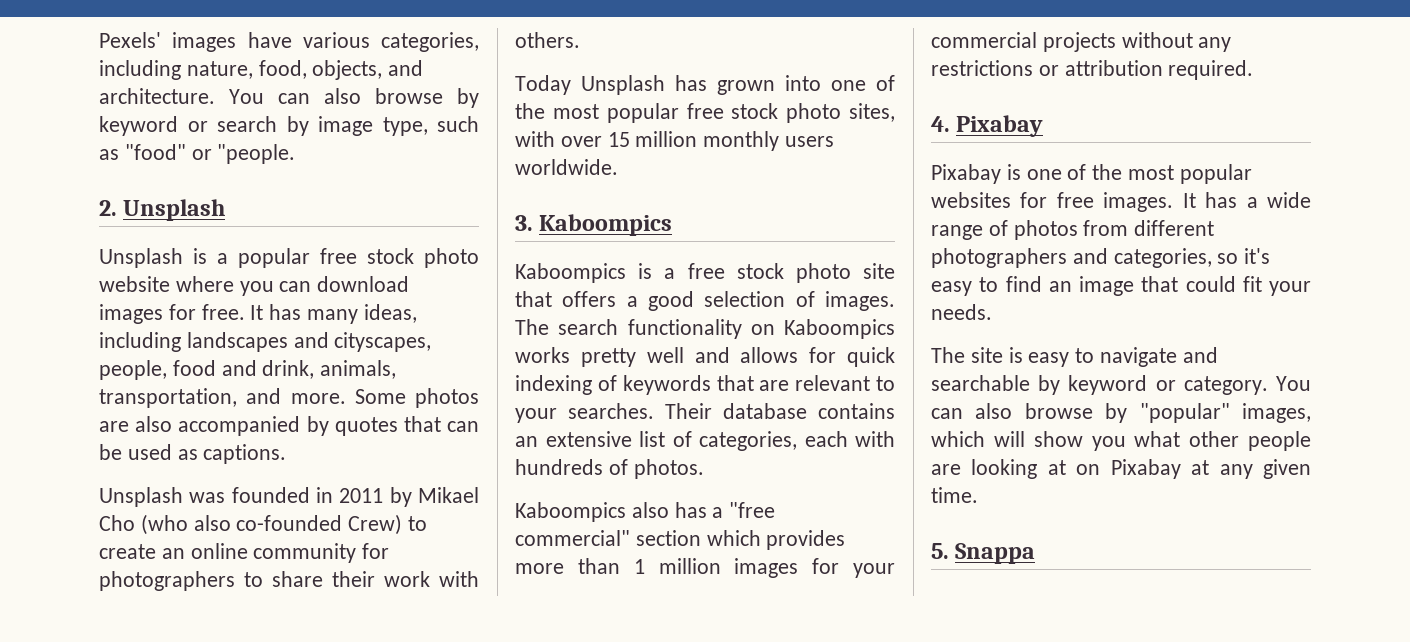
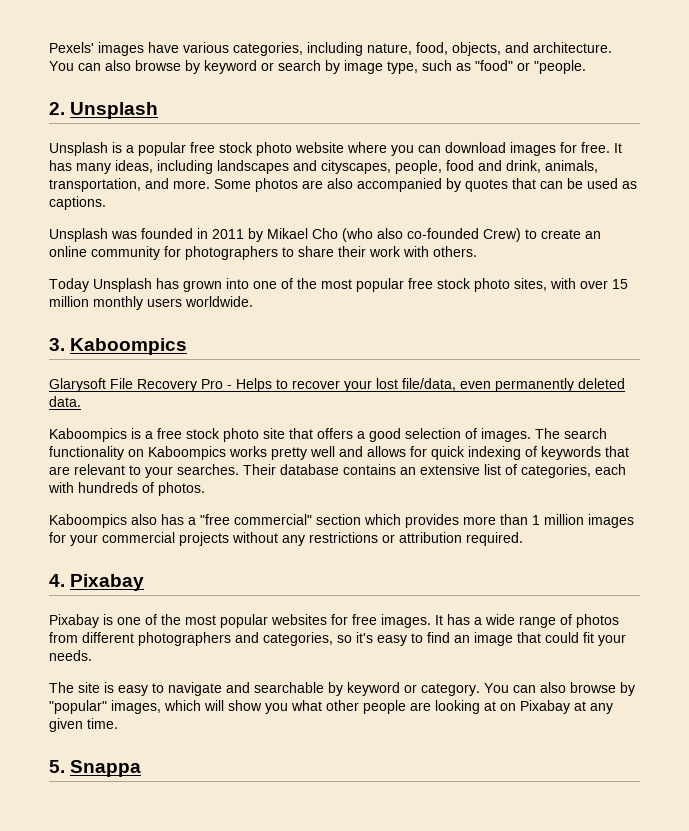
(673, 225) none -> [49,378,625,392] [49,396,81,407] // Glarysoft File Recovery Pro - Helps to recover your lost file/data, even permanently deleted data.

